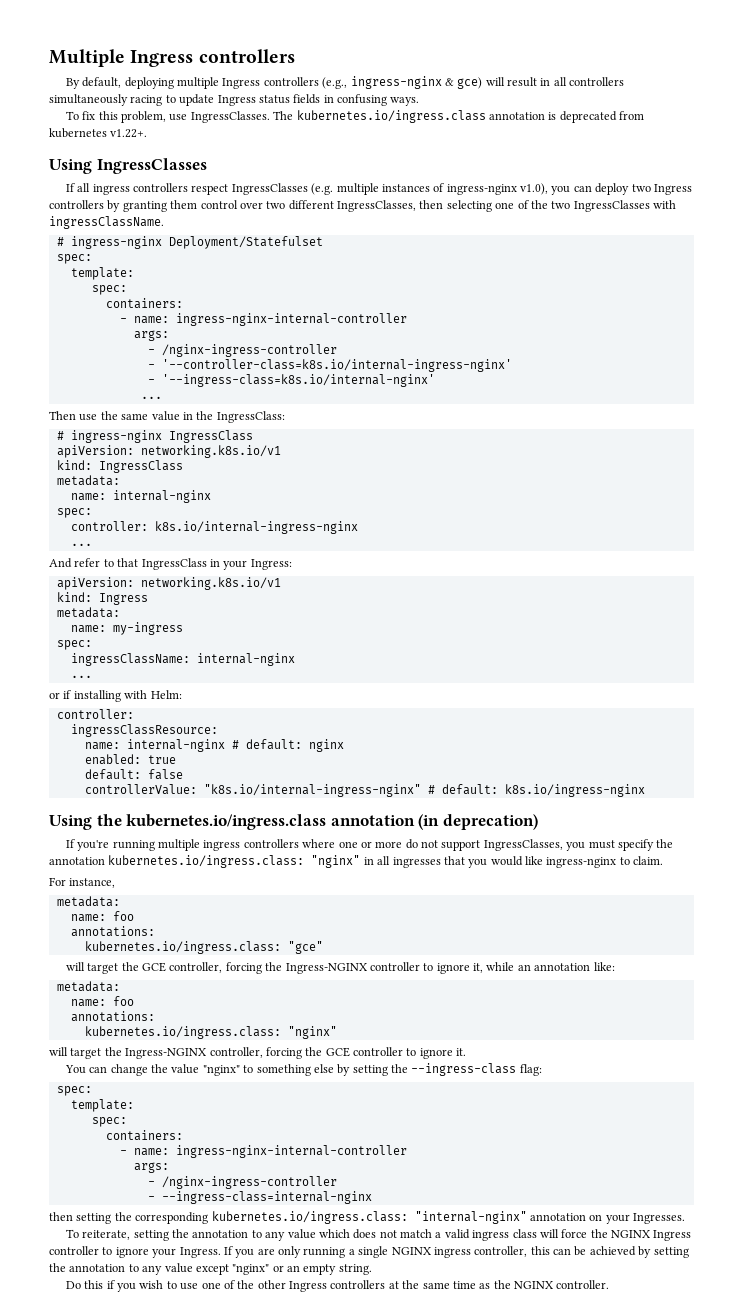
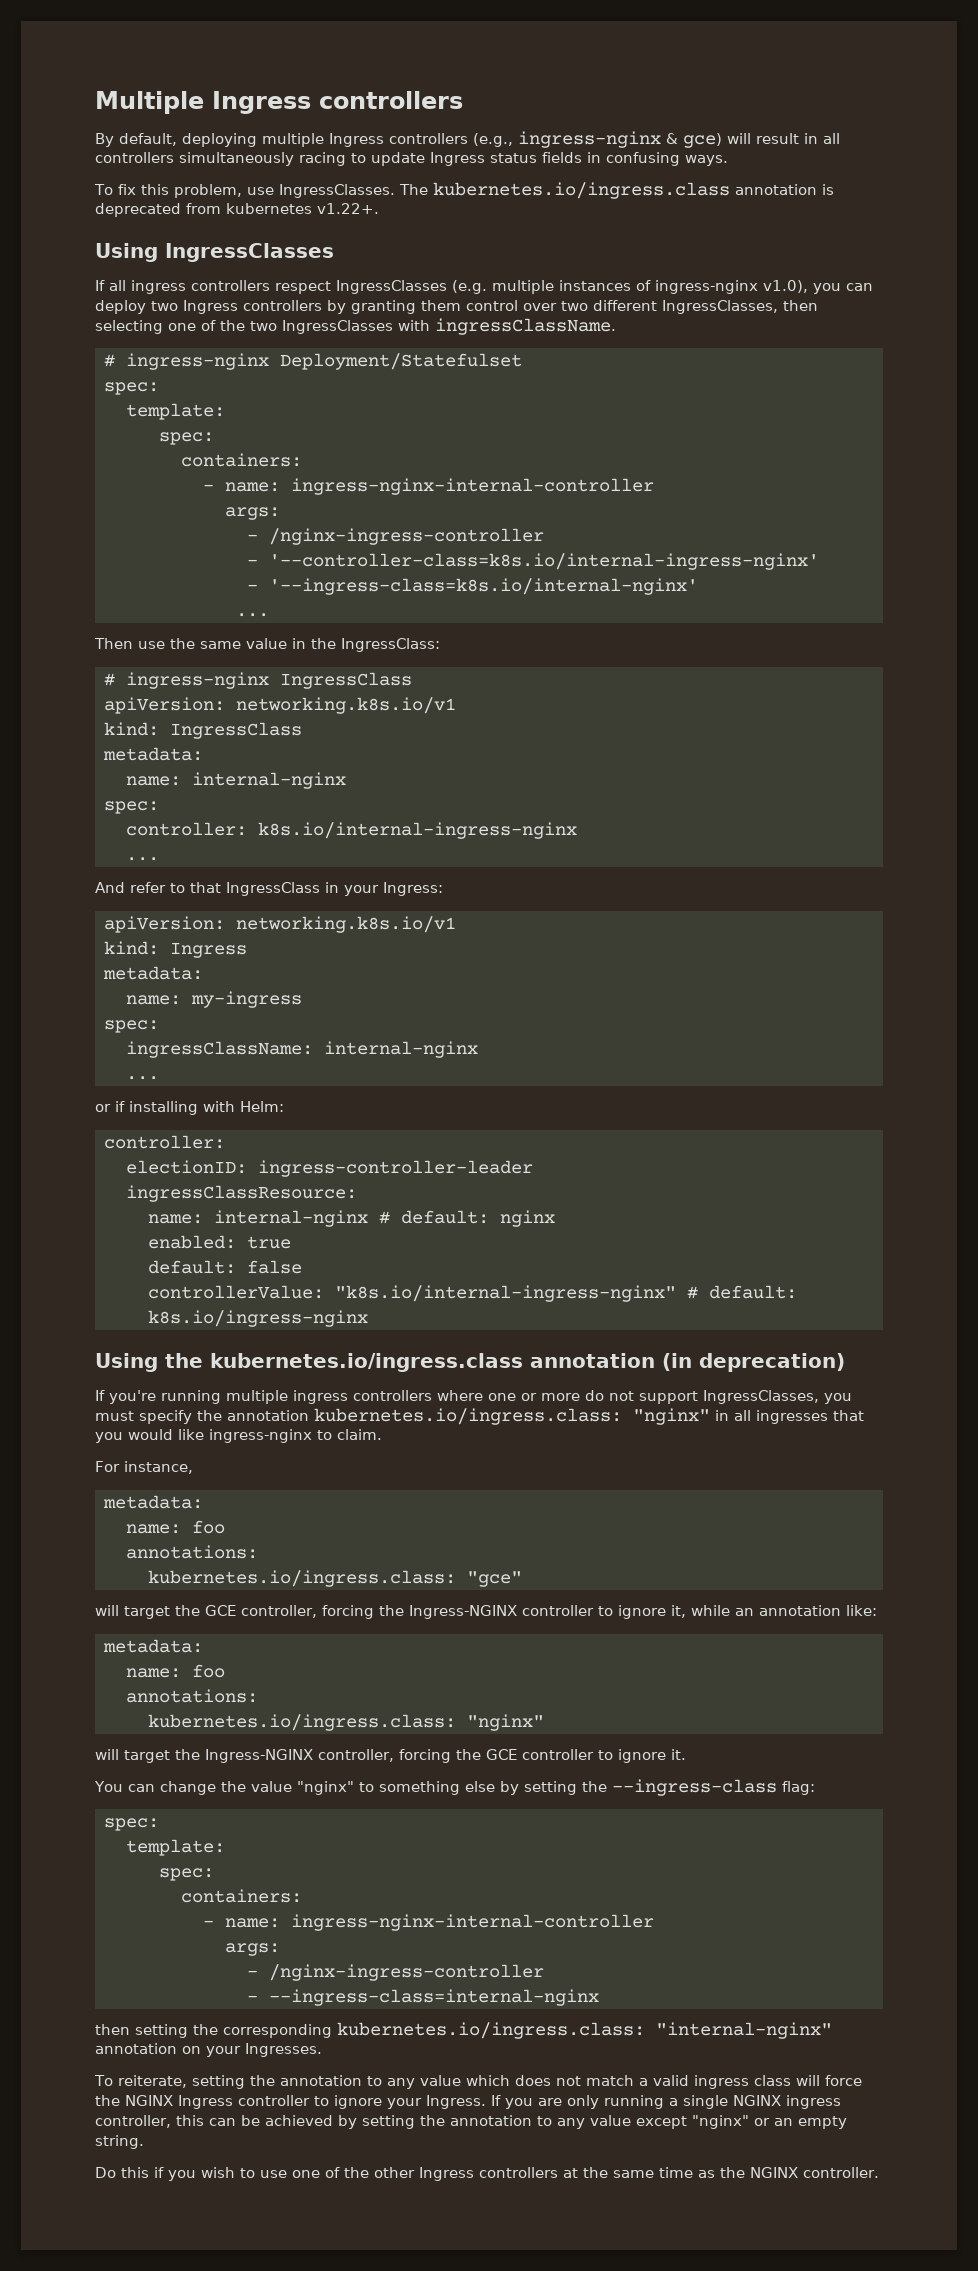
(134, 714) none -> [126,1160,533,1177] // electionID: ingress-controller-leader

